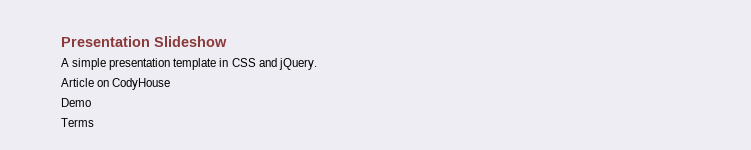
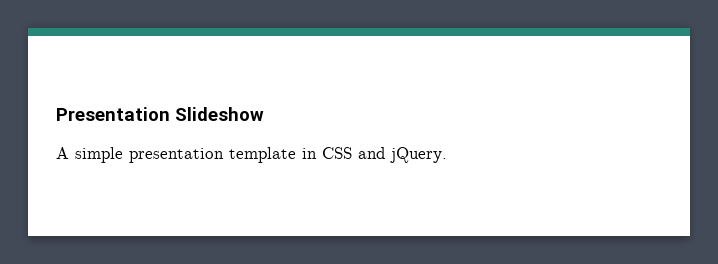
[61,78,171,90] [61,98,91,107] [61,118,94,127] // Article on CodyHouse // Demo // Terms -> (447, 155) none

